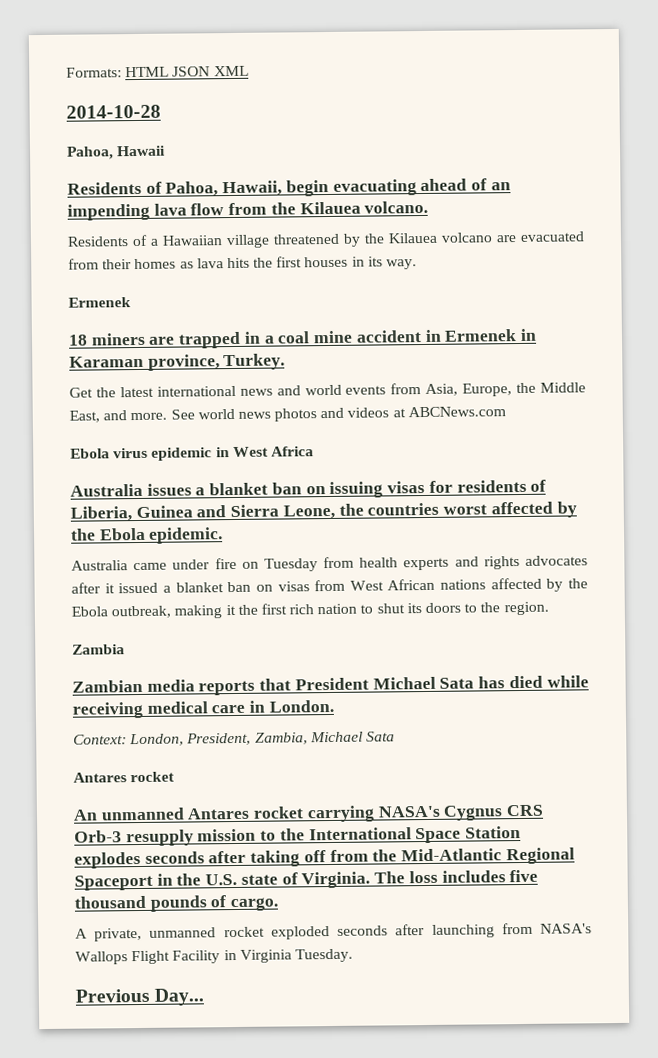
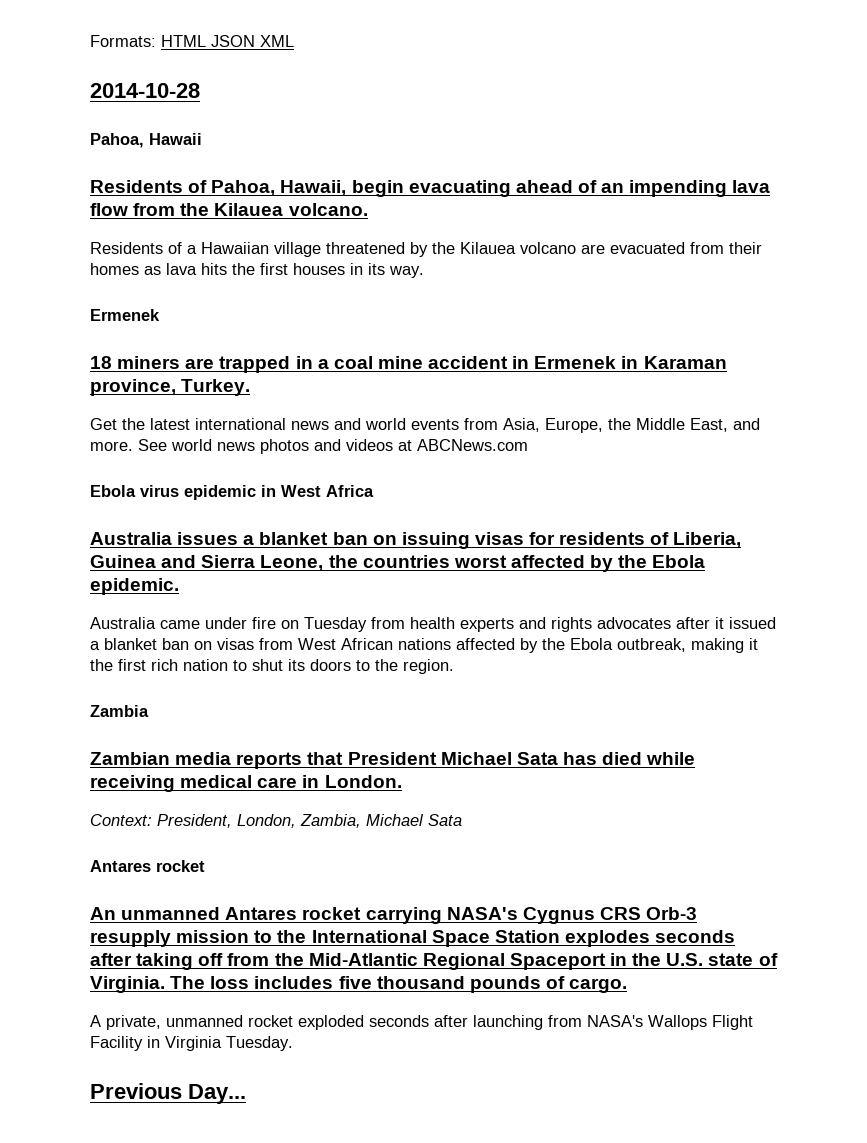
[129,732,252,747] London, President, -> [157,814,296,828] President, London,

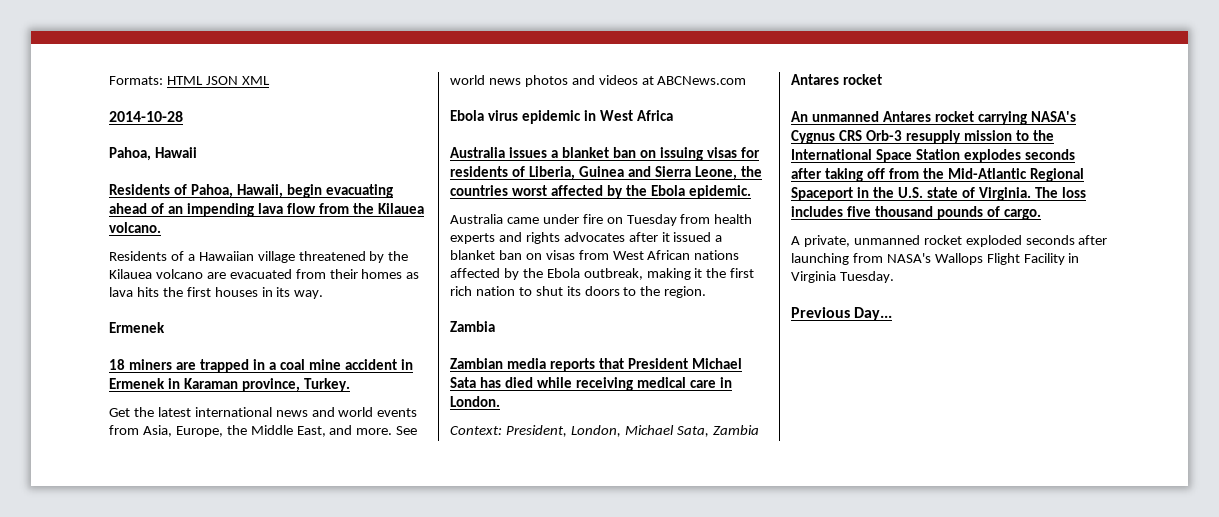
[300,814,462,828] Zambia, Michael Sata -> [624,425,759,437] Michael Sata, Zambia

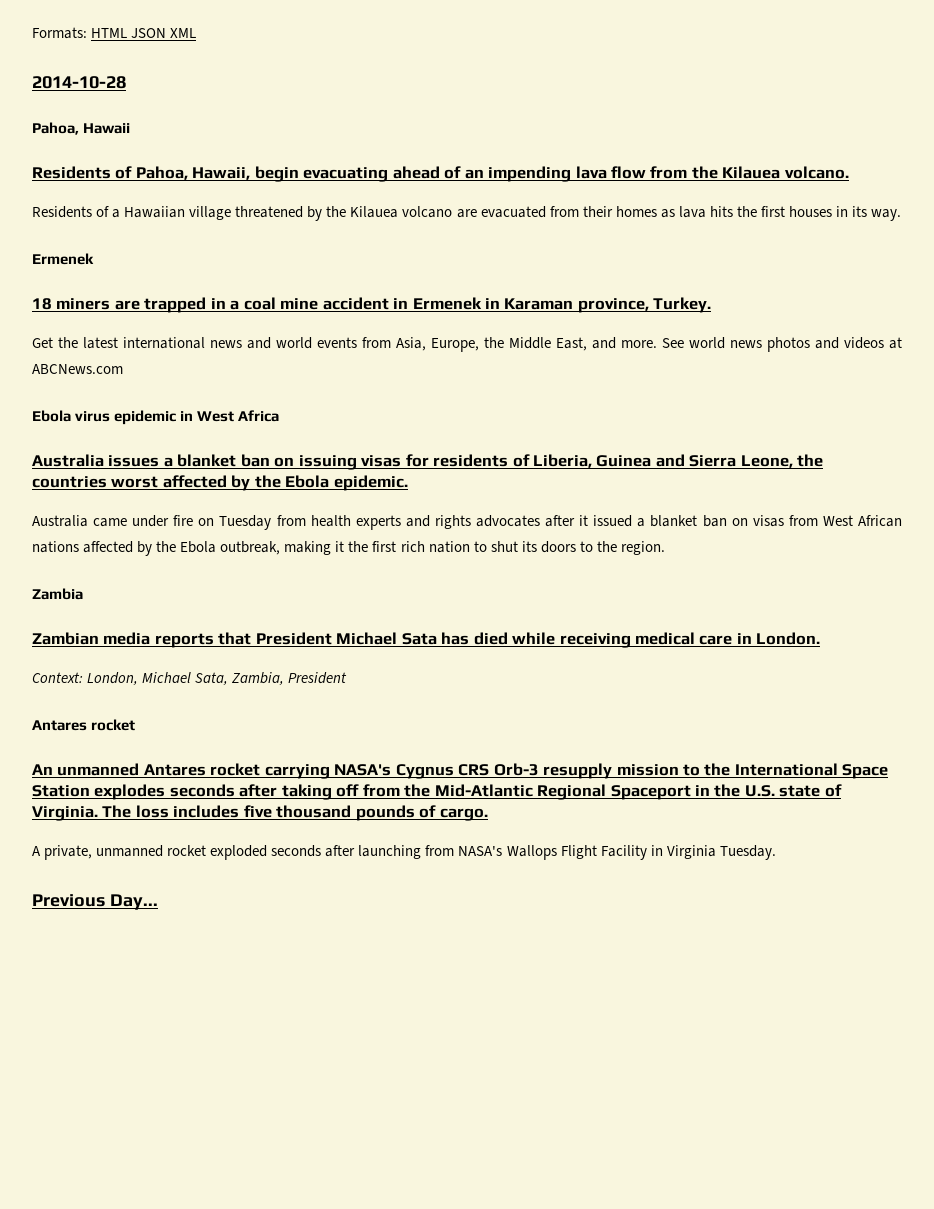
[505,425,567,437] President, -> (83, 677) none
[712,425,759,435] Zambia -> [231,672,348,686] Zambia, President

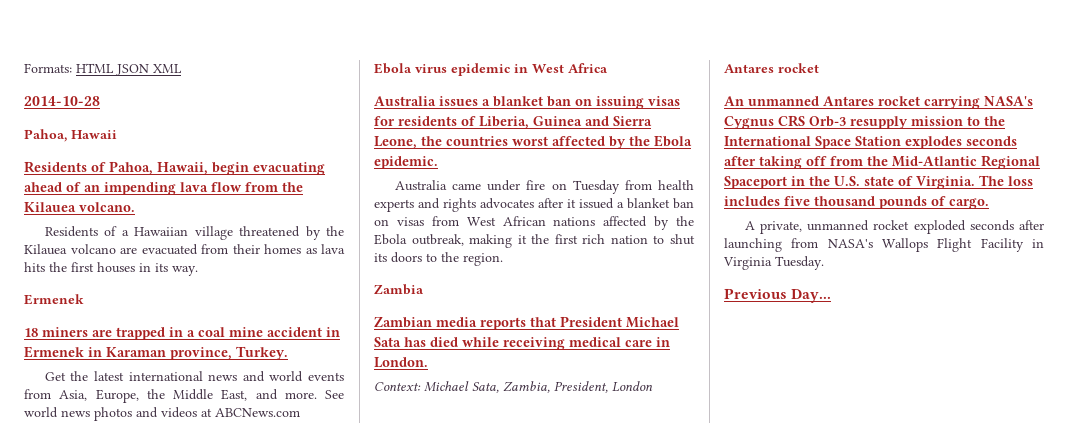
[87,672,139,686] London, -> (421, 386) none
[288,672,348,684] President -> [554,381,653,393] President, London

